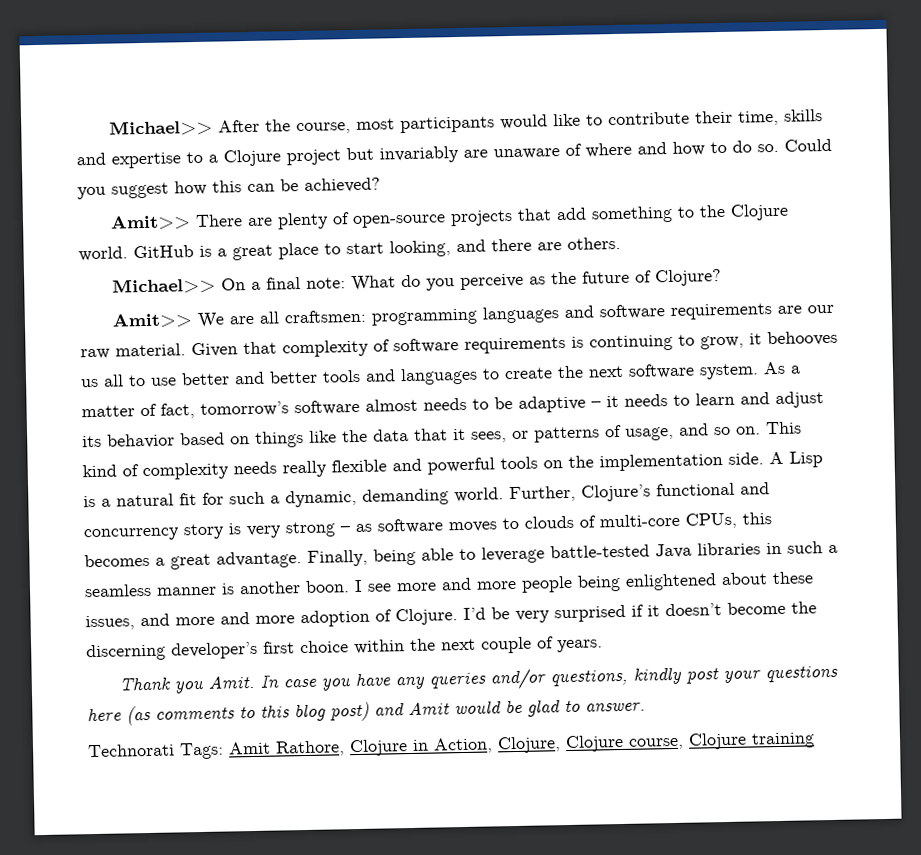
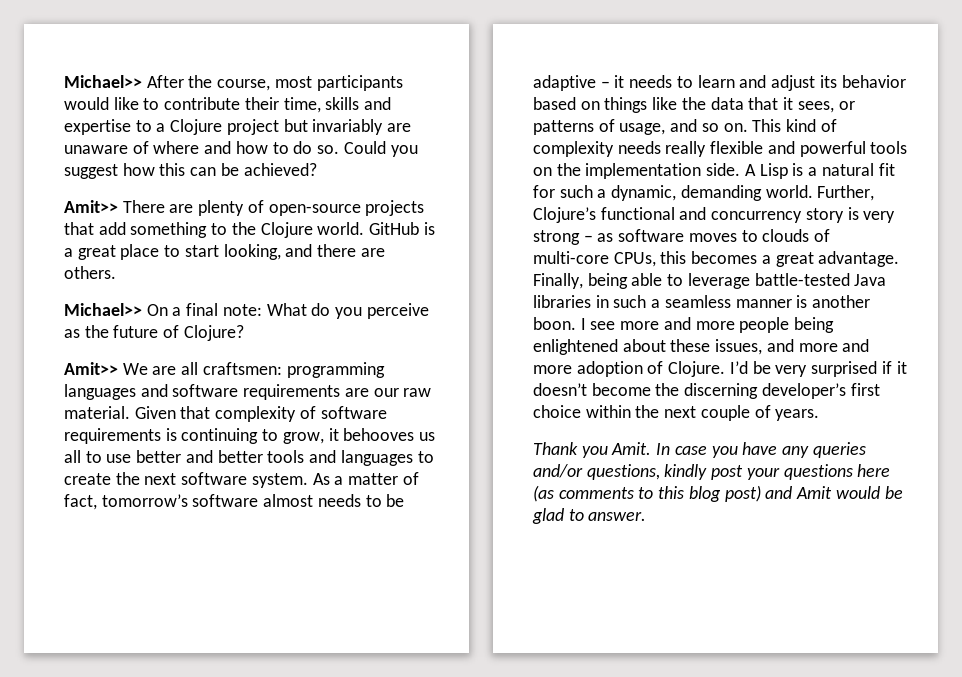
[87,732,815,760] // Technorati Tags: Amit Rathore, Clojure in Action, Clojure, Clojure course, Clojure training -> (647, 516) none

